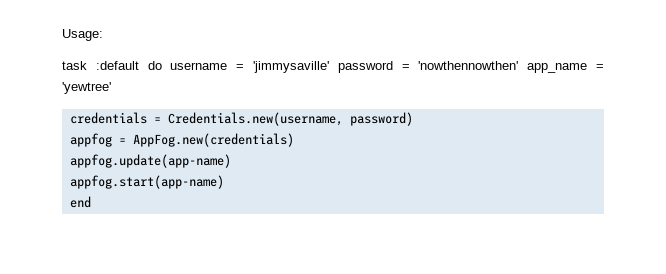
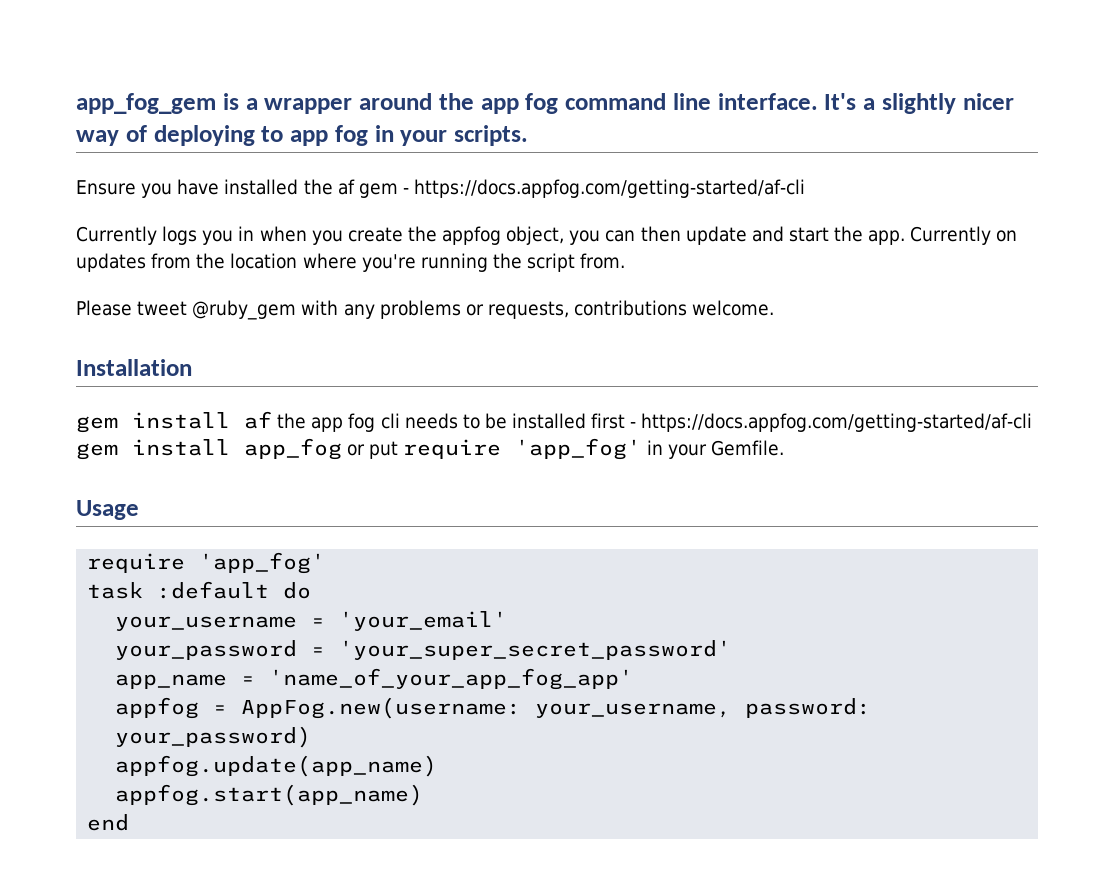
[62,29,103,41] [62,61,604,73] [62,82,111,94] [69,112,413,126] [69,133,294,147] [69,154,231,168] [69,175,224,189] Usage: // task :default do username = 'jimmysaville' password = 'nowthennowthen' app_name = 'yewtree' // credentials = Credentials.new(username, password) // appfog = AppFog.new(credentials) // appfog.update(app-name) // appfog.start(app-name) -> [76,93,1014,114] [76,125,528,146] [76,179,806,198] [76,226,1018,245] [76,253,626,272] [76,300,775,320] [76,359,192,376] [76,411,1033,433] [76,438,784,460] [76,500,139,520] [87,552,326,574] [87,581,312,599] [115,611,508,631] [115,640,732,660] [115,668,634,690] [115,697,872,719] [115,726,312,748] [115,755,438,777] [115,784,424,806] app_fog_gem is a wrapper around the app fog command line interface. It's a slightly nicer way of deploying to app fog in your scripts. // Ensure you have installed the af gem - https://docs.appfog.com/getting-started/af-cli // Currently logs you in when you create the appfog object, you can then update and start the app. Currently on updates from the location where you're running the script from. // Please tweet @ruby_gem with any problems or requests, contributions welcome. // Installation // gem install af the app fog cli needs to be installed first - https://docs.appfog.com/getting-started/af-cli gem install app_fog or put require 'app_fog' in your Gemfile. // Usage // require 'app_fog' // task :default do // your_username = 'your_email' // your_password = 'your_super_secret_password' // app_name = 'name_of_your_app_fog_app' // appfog = AppFog.new(username: your_username, password: your_password) // appfog.update(app_name) // appfog.start(app_name)

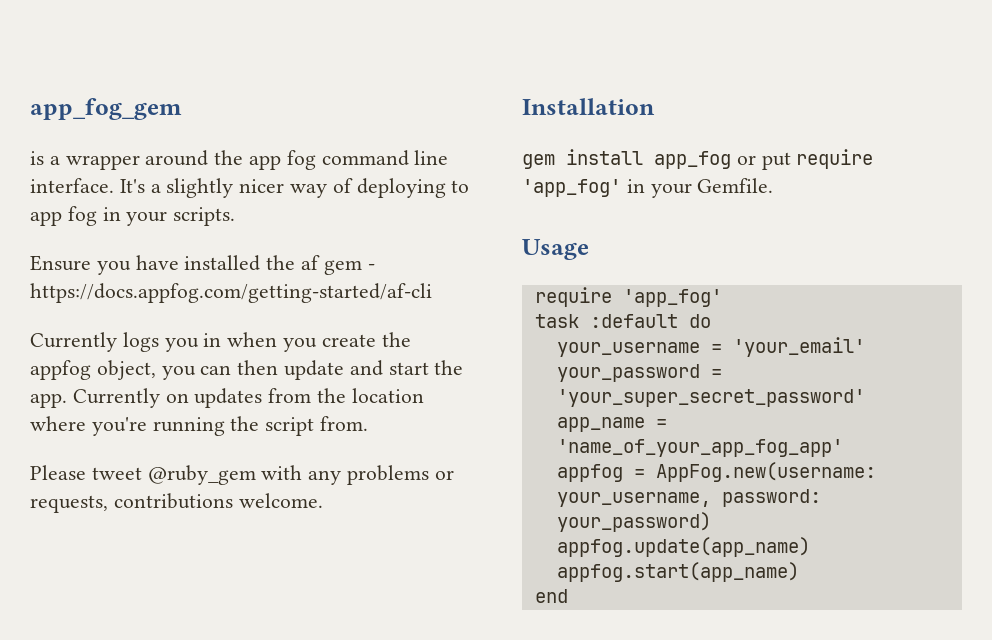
(216, 103) none -> (182, 109) //
[244,411,1033,432] [76,439,230,460] af the app fog cli needs to be installed first - https://docs.appfog.com/getting-started/af-cli gem install -> (643, 157) none

